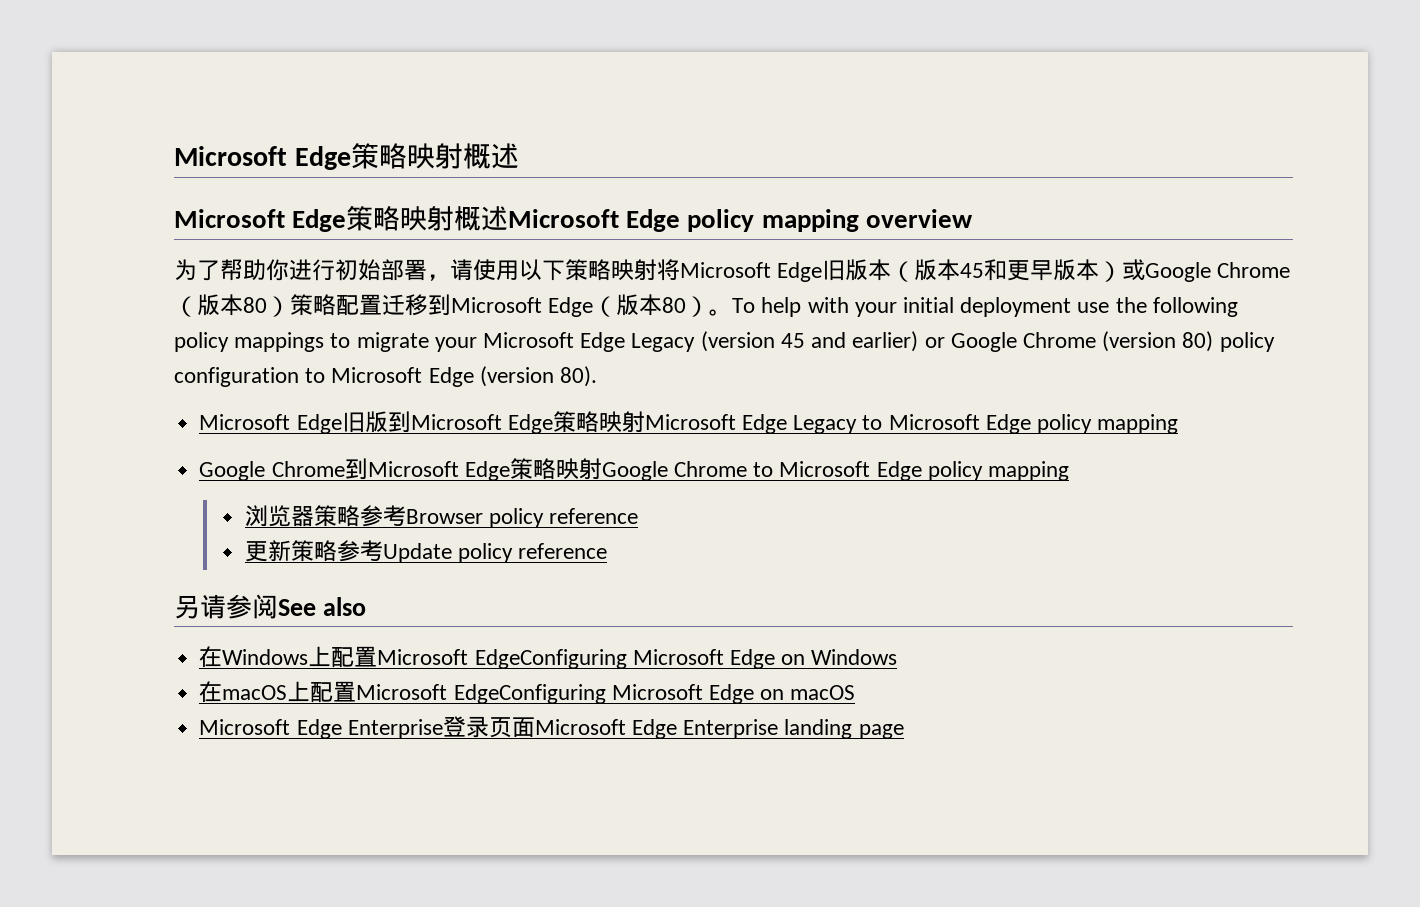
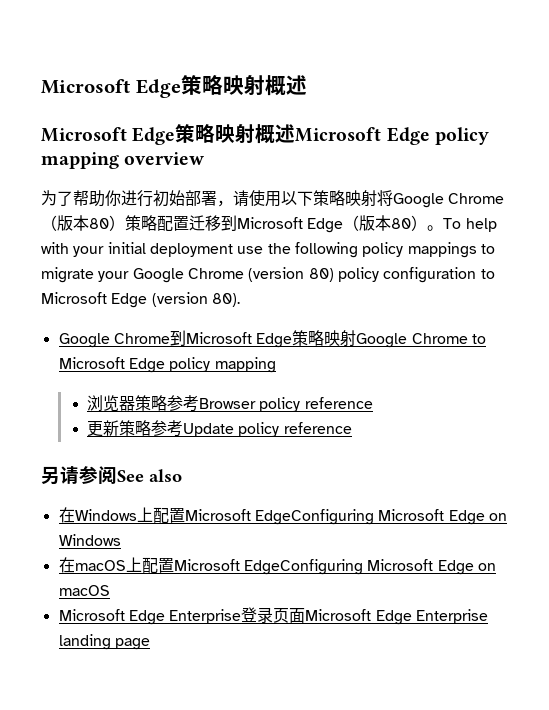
[680,259,1146,282] Microsoft Edge旧版本（版本45和更早版本）或 -> (393, 198) none
[483,331,945,352] Microsoft Edge Legacy (version 45 and earlier) or -> (130, 276) none
[199,411,1179,434] // Microsoft Edge旧版到Microsoft Edge策略映射Microsoft Edge Legacy to Microsoft Edge policy mapping -> (240, 300) none

